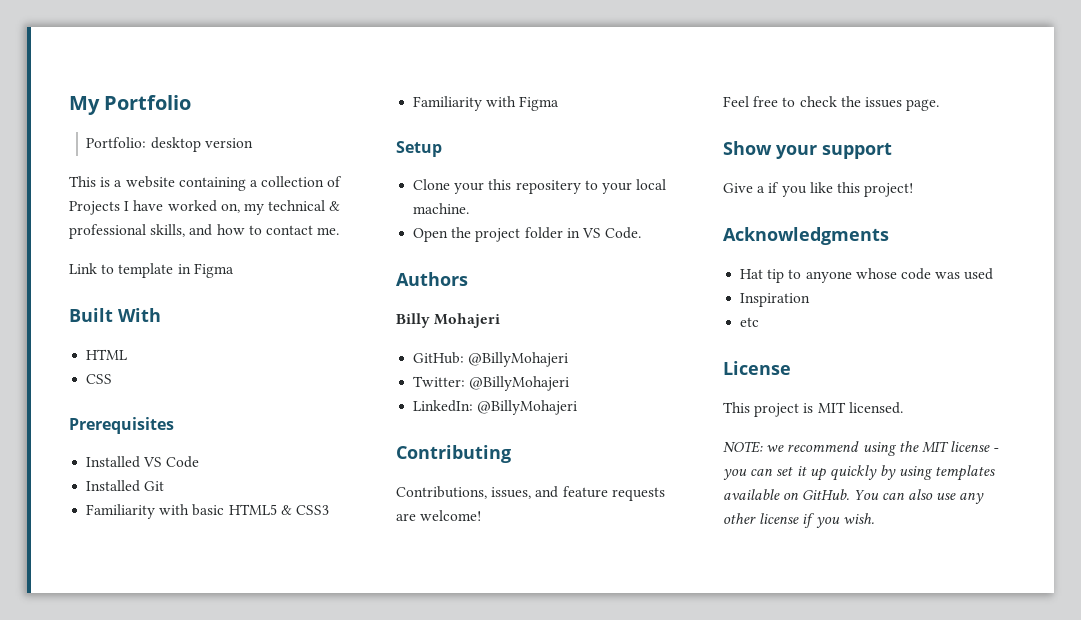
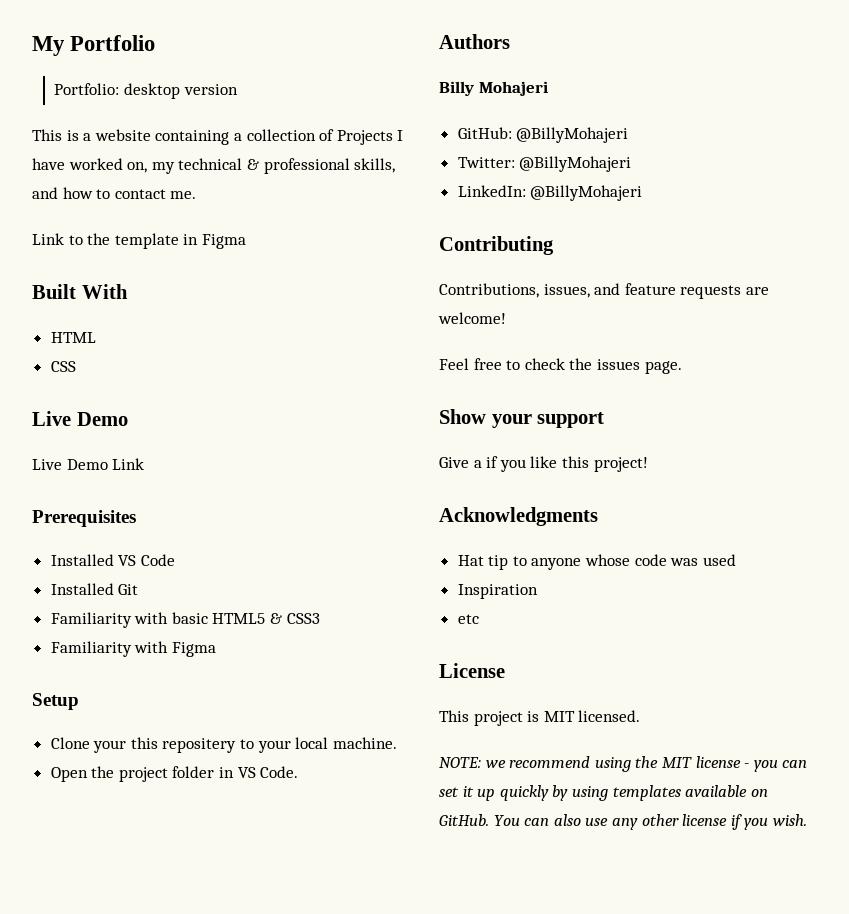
(115, 269) none -> [87,233,111,245] the
(113, 379) none -> [32,411,128,426] [32,458,145,470] // Live Demo // Live Demo Link

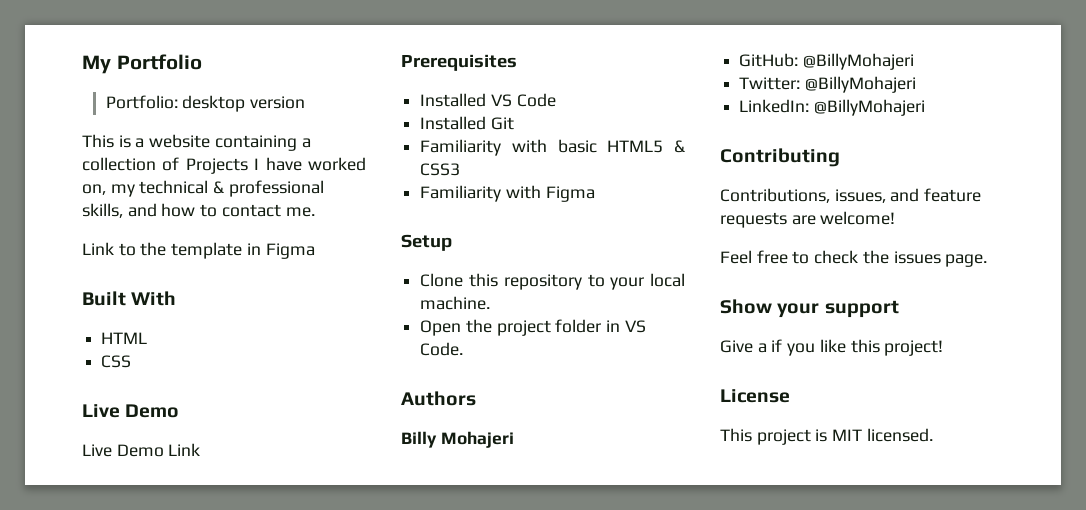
[93,737,237,753] your this repositery -> [469,273,582,290] this repository
[439,507,598,526] [457,554,736,570] [457,584,538,599] [457,614,479,624] // Acknowledgments // Hat tip to anyone whose code was used // Inspiration // etc -> (944, 348) none
[439,756,808,772] [439,785,768,801] [439,814,807,830] // NOTE: we recommend using the MIT license - you can set it up quickly by using templates available on GitHub. You can also use any other license if you wish. -> (933, 435) none

